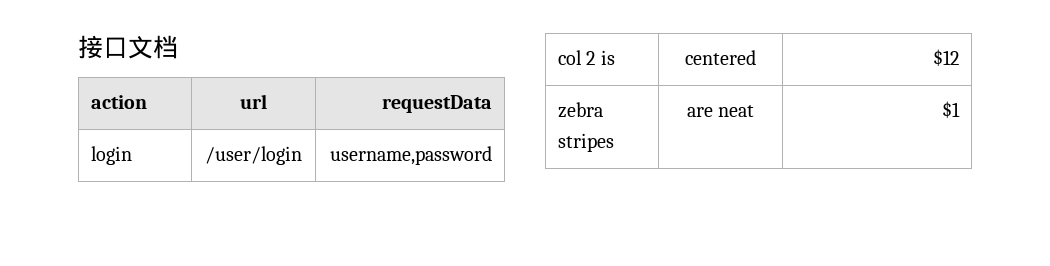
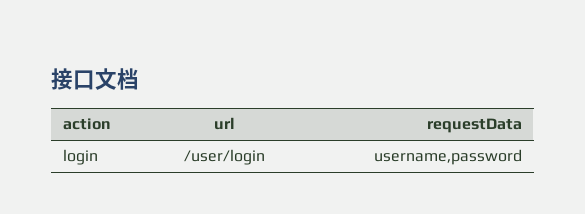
[557,50,615,65] [685,50,756,65] [933,49,960,66] [557,102,603,118] [557,133,614,152] [686,105,755,117] [942,101,961,118] // col 2 is | centered | $12 // zebra stripes | are neat | $1 -> (522, 157) none

